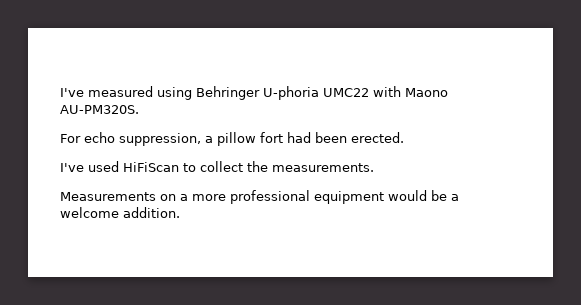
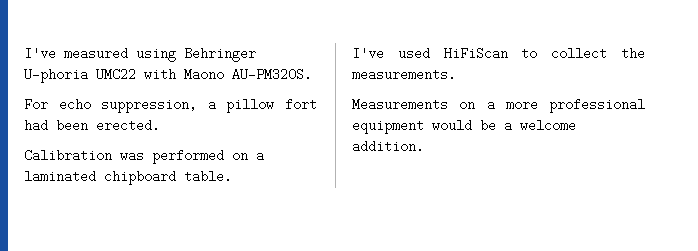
(404, 137) none -> [24,149,264,164] [24,170,232,185] // Calibration was performed on a laminated chipboard table.

